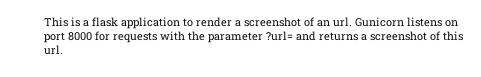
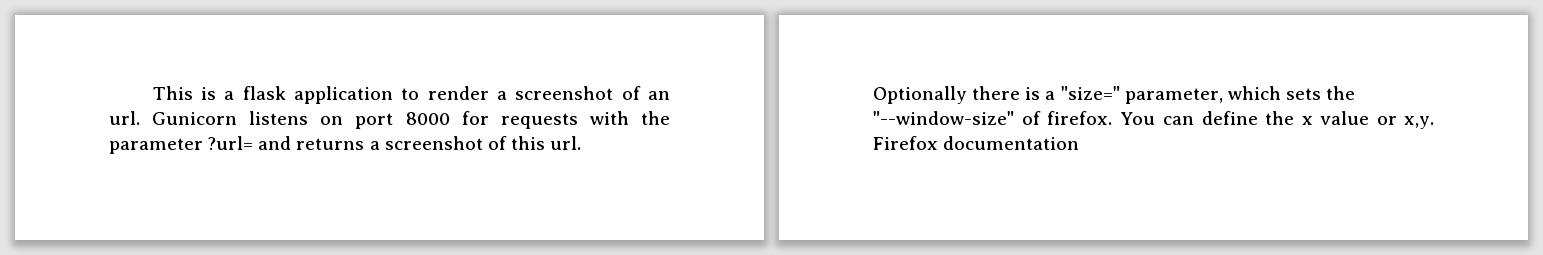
(63, 50) none -> [873,86,1356,104] [873,111,1434,129] [873,136,1080,150] Optionally there is a "size=" parameter, which sets the "--window-size" of firefox. You can define the x value or x,y. Firefox documentation

